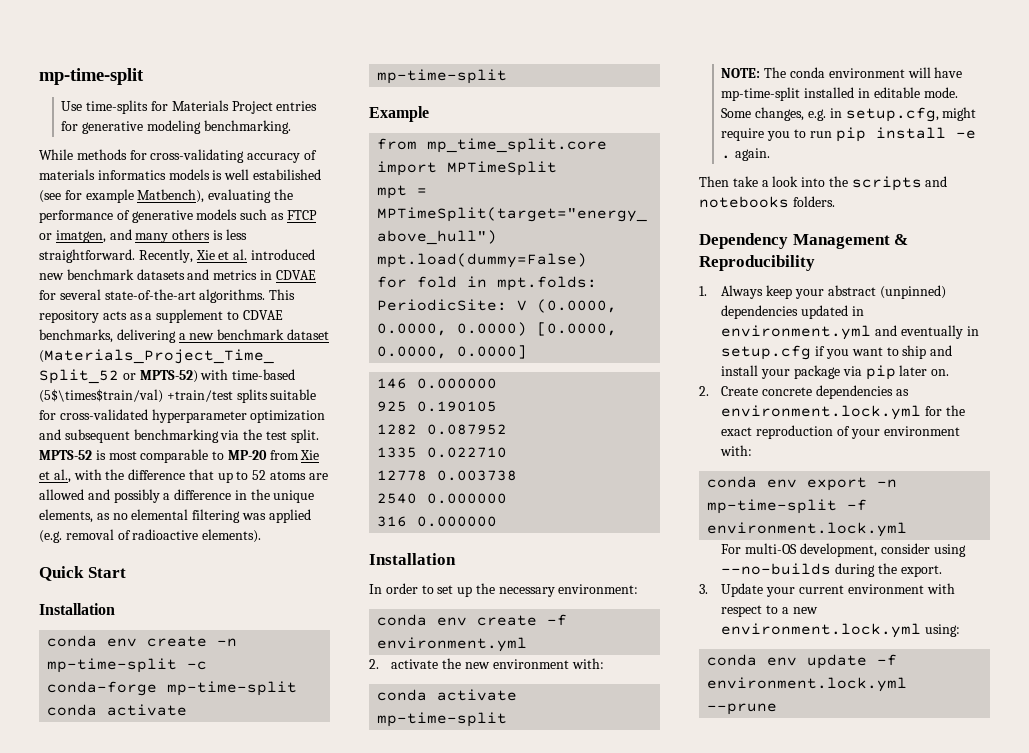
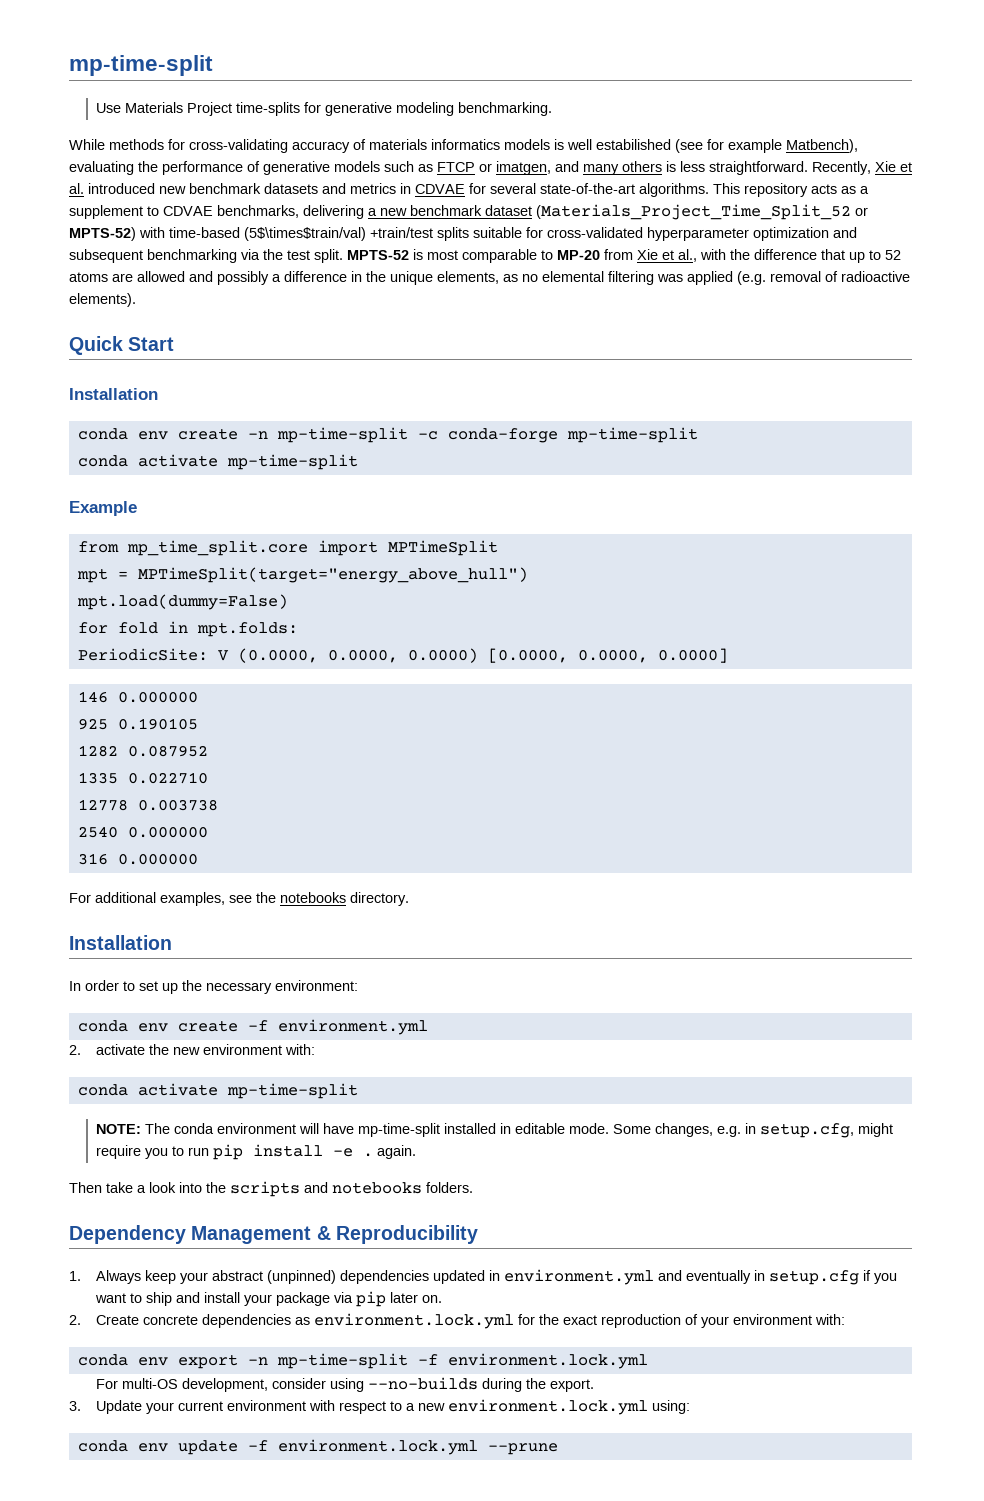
[86,100,169,114] time-splits for -> (122, 108) none
[276,101,318,111] entries -> [236,102,301,116] time-splits
(498, 521) none -> [69,892,409,906] // For additional examples, see the notebooks directory.

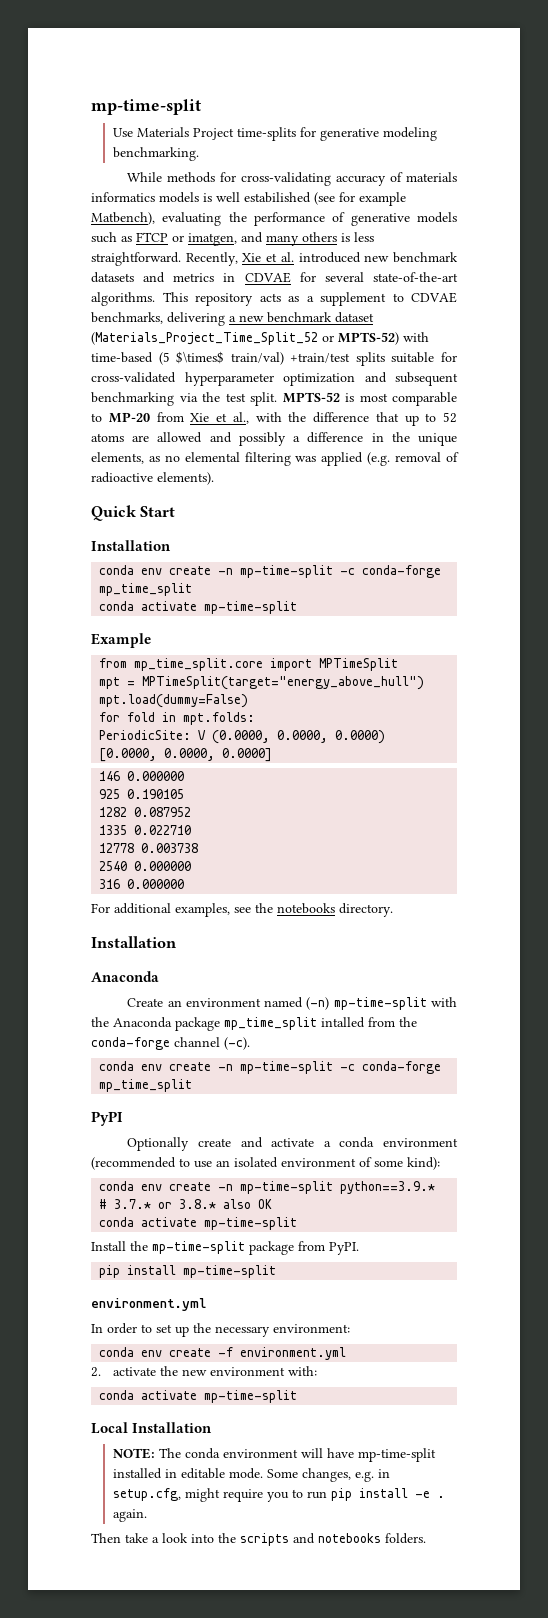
[244,227,366,241] (5$\times$train/val) -> [158,351,284,365] (5 $\times$ train/val)
[566,427,698,443] mp-time-split -> [99,583,193,596] mp_time_split
(172, 942) none -> [91,971,159,982] [127,997,457,1010] [91,1017,417,1031] [91,1037,250,1050] [99,1061,442,1074] [99,1079,193,1092] [91,1111,123,1126] [127,1137,458,1151] [91,1157,440,1170] [99,1181,436,1194] [99,1199,273,1209] [99,1217,298,1230] [91,1241,359,1255] [99,1265,277,1278] [91,1298,207,1311] // Anaconda // Create an environment named (-n) mp-time-split with the Anaconda package mp_time_split intalled from the conda-forge channel (-c). // conda env create -n mp-time-split -c conda-forge mp_time_split // PyPI // Optionally create and activate a conda environment (recommended to use an isolated environment of some kind): // conda env create -n mp-time-split python==3.9.* # 3.7.* or 3.8.* also OK // conda activate mp-time-split // Install the mp-time-split package from PyPI. // pip install mp-time-split // environment.yml
(358, 1091) none -> [91,1422,213,1434] // Local Installation
[69,1225,478,1244] [69,1269,898,1285] [95,1291,443,1307] [69,1313,846,1329] [77,1353,648,1369] [96,1377,595,1392] [69,1399,691,1415] [77,1439,558,1455] // Dependency Management & Reproducibility // 1. Always keep your abstract (unpinned) dependencies updated in environment.yml and eventually in setup.cfg if you want to ship and install your package via pip later on. // 2. Create concrete dependencies as environment.lock.yml for the exact reproduction of your environment with: // conda env export -n mp-time-split -f environment.lock.yml // For multi-OS development, consider using --no-builds during the export. // 3. Update your current environment with respect to a new environment.lock.yml using: // conda env update -f environment.lock.yml --prune -> (426, 1538) none

